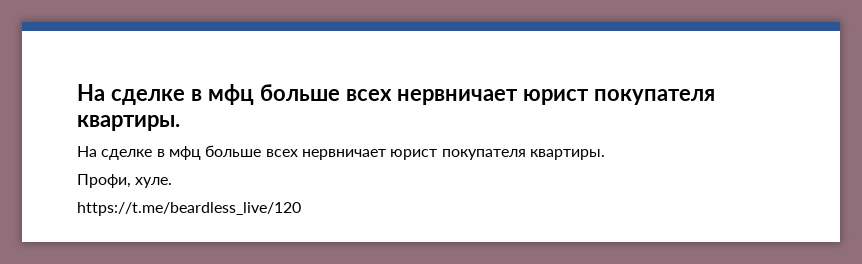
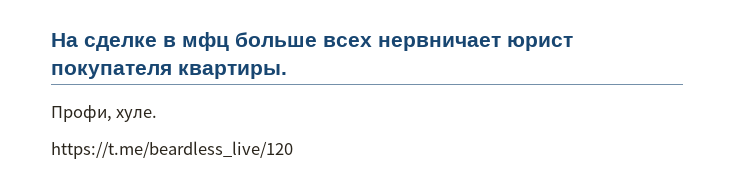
[77,145,605,160] // На сделке в мфц больше всех нервничает юрист покупателя квартиры. -> (287, 71) none

